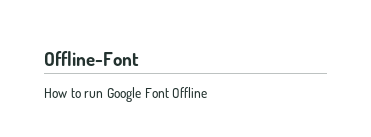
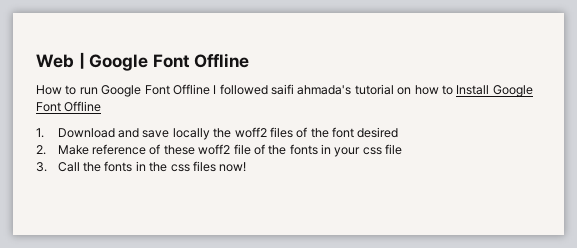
[44,51,139,66] Offline-Font -> [36,52,249,71] Web | Google Font Offline
(208, 92) none -> [213,84,533,97] [36,101,102,112] [36,127,399,140] [36,144,403,157] [36,161,247,172] I followed saifi ahmada's tutorial on how to Install Google Font Offline // 1. Download and save locally the woff2 files of the font desired // 2. Make reference of these woff2 file of the fonts in your css file // 3. Call the fonts in the css files now!

